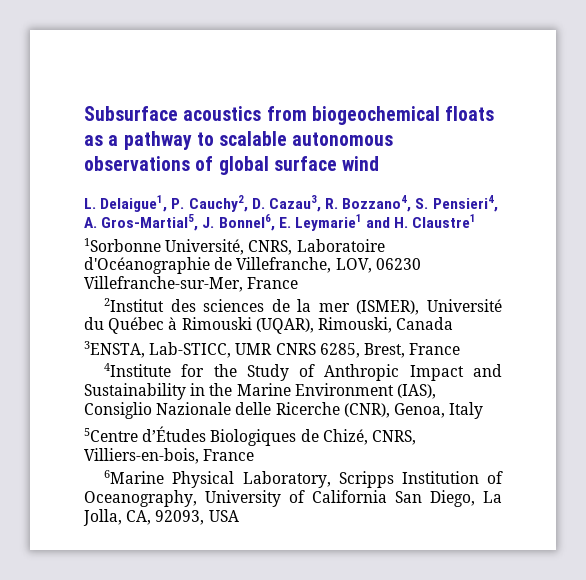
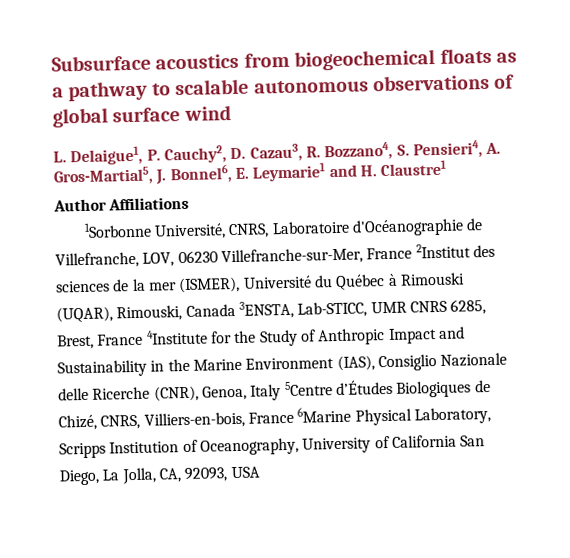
(477, 221) none -> [53,196,190,212] // Author Affiliations
(299, 283) // -> (413, 253) none
(454, 323) // -> (236, 310) none
(461, 349) // -> (144, 339) none
(484, 410) // -> (282, 392) none
(255, 455) // -> (294, 417) none

